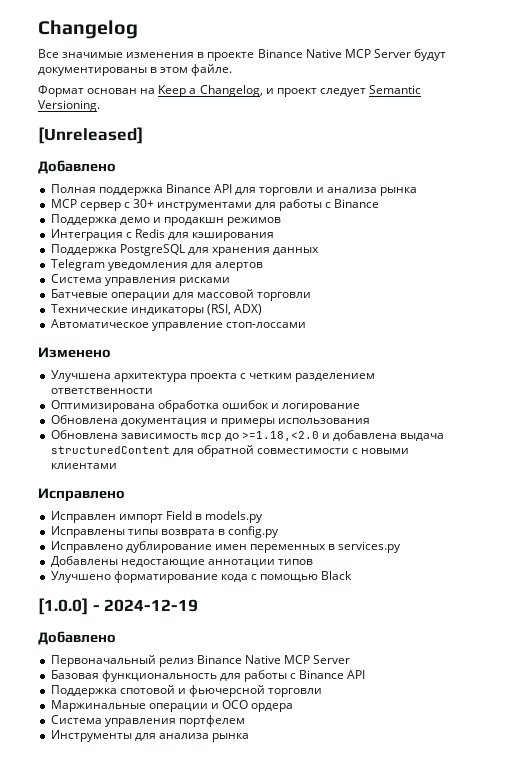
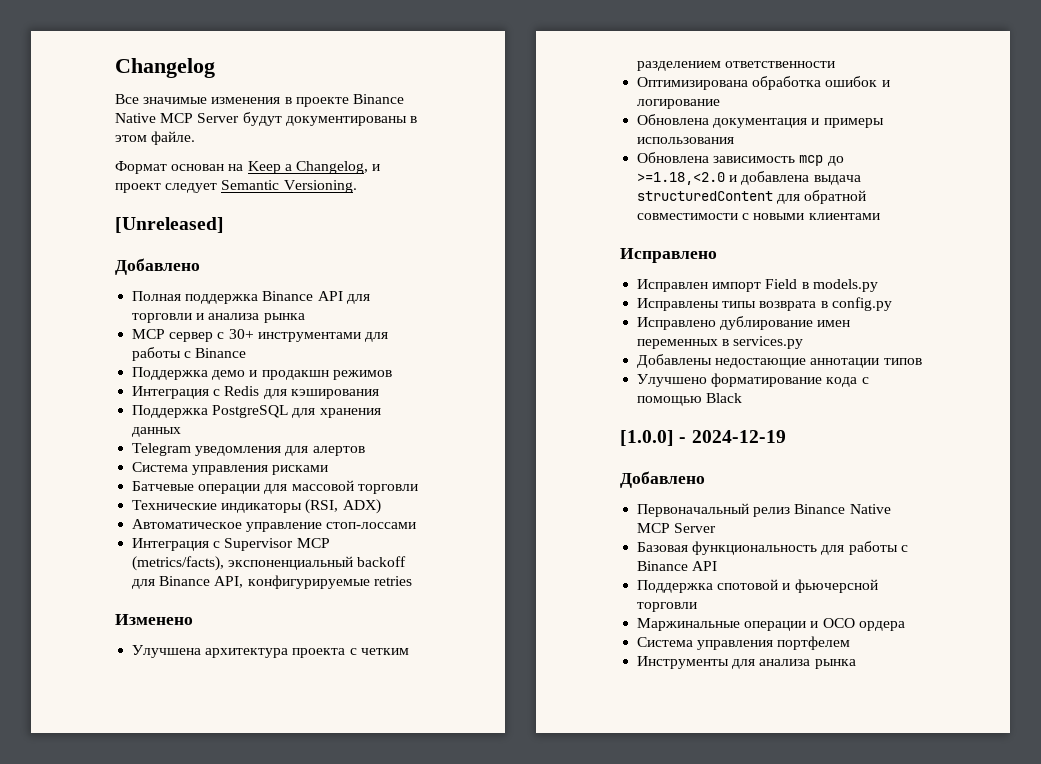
(306, 325) none -> [132,538,330,551] [132,556,407,571] [132,575,412,589] // Интеграция с Supervisor MCP (metrics/facts), экспоненциальный backoff для Binance API, конфигурируемые retries

